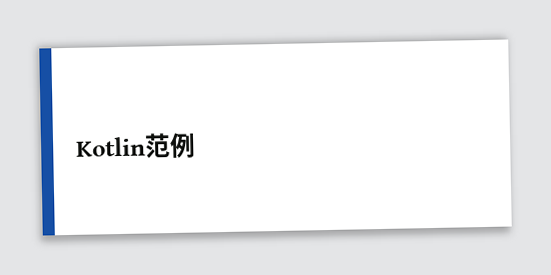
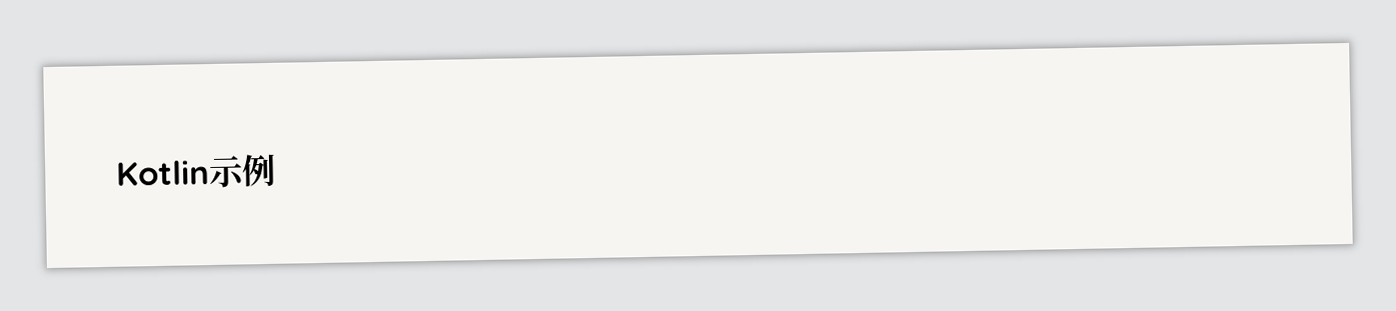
[144,133,171,159] 范 -> [208,155,245,189] 示

